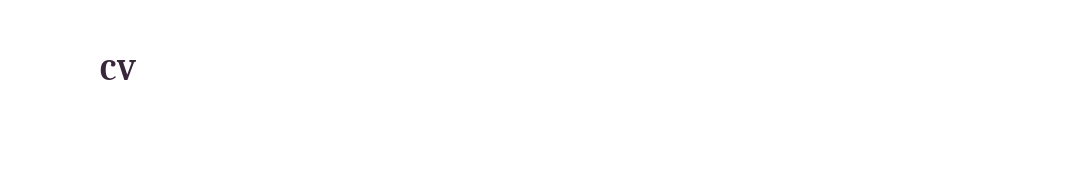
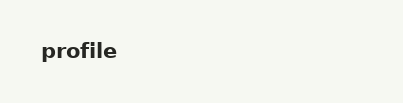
[100,60,137,80] CV -> [41,42,117,62] profile

